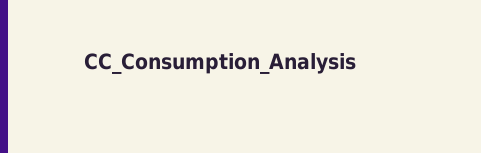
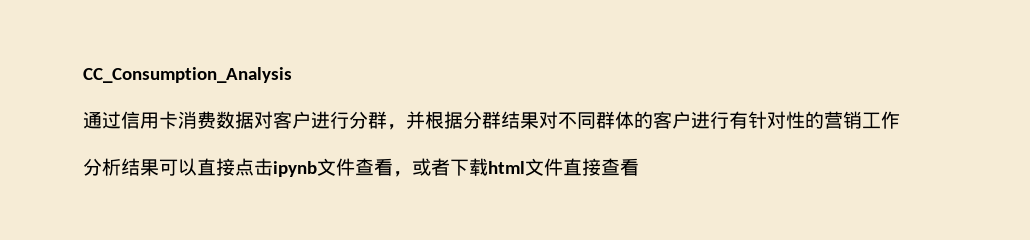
(356, 63) none -> [83,111,900,130] [83,158,639,177] // 通过信用卡消费数据对客户进行分群，并根据分群结果对不同群体的客户进行有针对性的营销工作 // 分析结果可以直接点击ipynb文件查看，或者下载html文件直接查看

